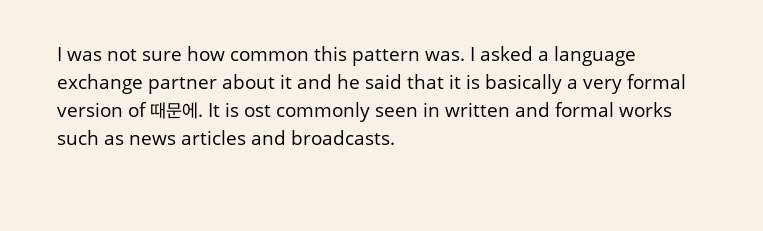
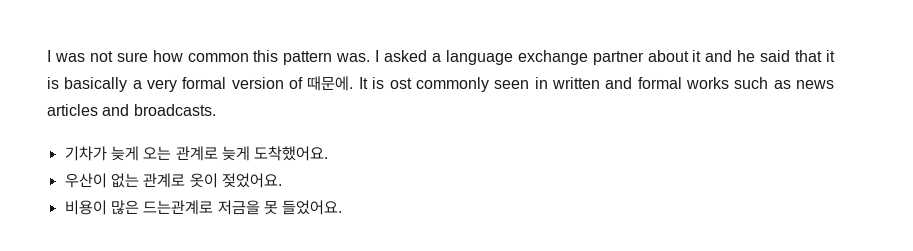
(395, 137) none -> [64,146,329,161] [64,173,282,188] [64,200,343,215] // 기차가 늦게 오는 관계로 늦게 도착했어요. // 우산이 없는 관계로 옷이 젖었어요. // 비용이 많은 드는관계로 저금을 못 들었어요.

